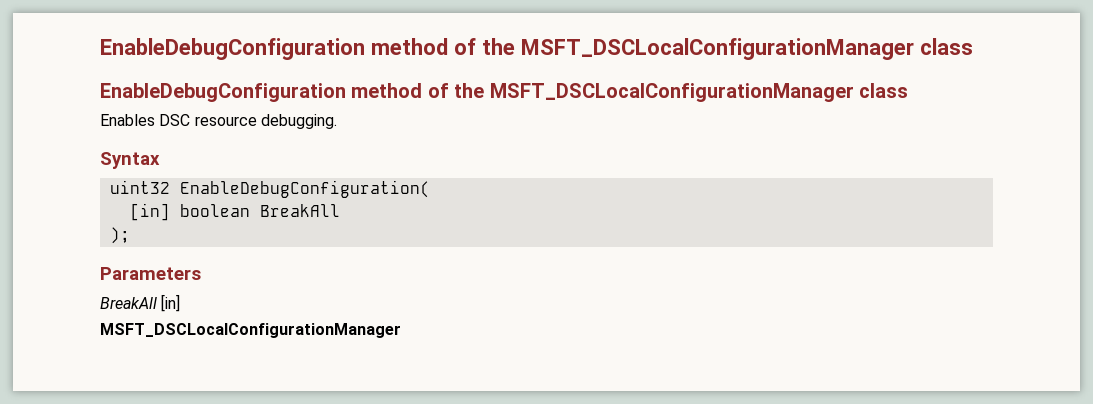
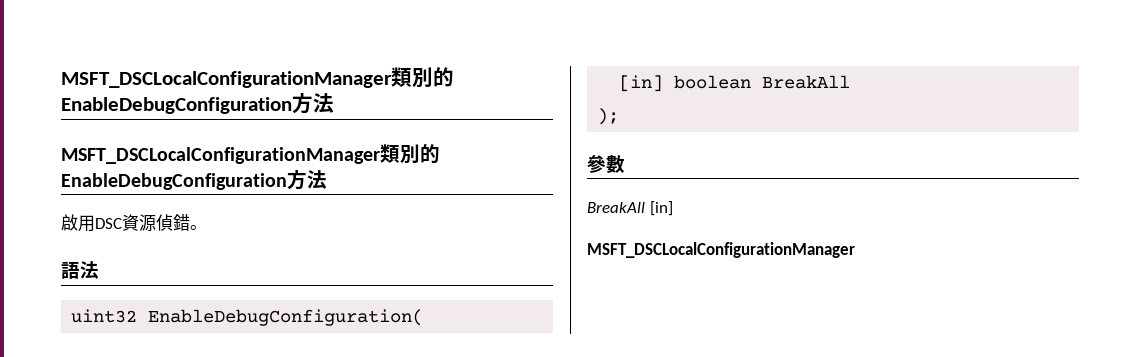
[100,38,973,60] [100,83,908,102] [100,114,337,129] [100,152,160,169] EnableDebugConfiguration method of the MSFT_DSCLocalConfigurationManager class // EnableDebugConfiguration method of the MSFT_DSCLocalConfigurationManager class // Enables DSC resource debugging. // Syntax -> [61,67,454,88] [61,93,334,114] [61,144,440,164] [61,169,327,190] [61,214,207,232] [61,261,99,279] MSFT_DSCLocalConfigurationManager類別的EnableDebugConfiguration方法 // MSFT_DSCLocalConfigurationManager類別的EnableDebugConfiguration方法 // 啟用DSC資源偵錯。 // 語法
[100,267,201,280] Parameters -> [587,154,625,173] 參數

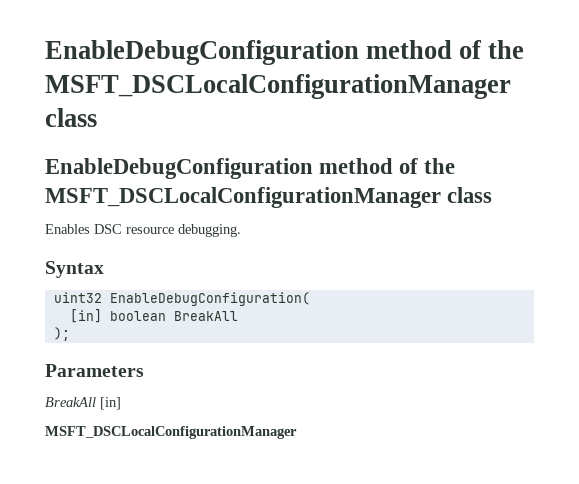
[61,67,454,88] [61,93,334,114] [61,144,440,164] [61,169,327,190] [61,214,207,232] [61,261,99,279] MSFT_DSCLocalConfigurationManager類別的EnableDebugConfiguration方法 // MSFT_DSCLocalConfigurationManager類別的EnableDebugConfiguration方法 // 啟用DSC資源偵錯。 // 語法 -> [45,40,525,65] [45,74,511,99] [45,108,97,127] [45,158,456,179] [45,187,493,208] [45,224,241,237] [45,261,104,278] EnableDebugConfiguration method of the MSFT_DSCLocalConfigurationManager class // EnableDebugConfiguration method of the MSFT_DSCLocalConfigurationManager class // Enables DSC resource debugging. // Syntax
[587,154,625,173] 參數 -> [45,364,144,377] Parameters

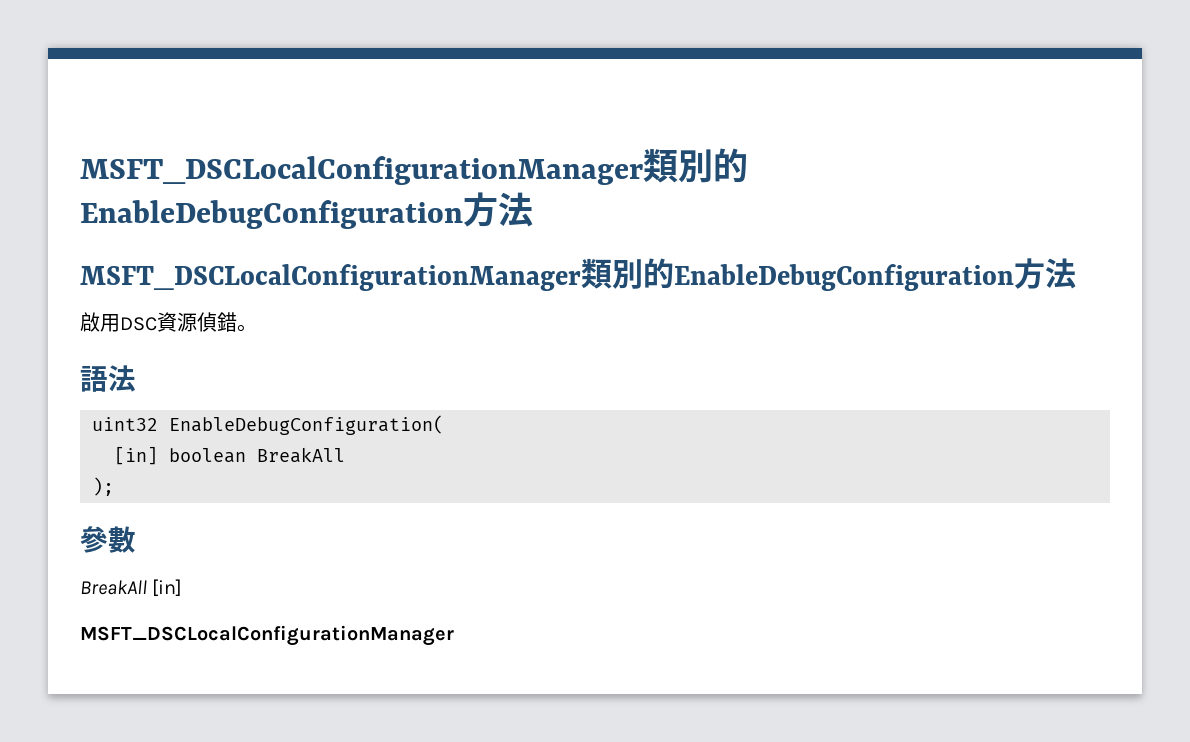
[45,40,525,65] [45,74,511,99] [45,108,97,127] [45,158,456,179] [45,187,493,208] [45,224,241,237] [45,261,104,278] EnableDebugConfiguration method of the MSFT_DSCLocalConfigurationManager class // EnableDebugConfiguration method of the MSFT_DSCLocalConfigurationManager class // Enables DSC resource debugging. // Syntax -> [80,148,748,185] [80,192,533,229] [80,258,1076,291] [80,312,257,332] [80,365,136,392] MSFT_DSCLocalConfigurationManager類別的EnableDebugConfiguration方法 // MSFT_DSCLocalConfigurationManager類別的EnableDebugConfiguration方法 // 啟用DSC資源偵錯。 // 語法
[45,364,144,377] Parameters -> [80,526,136,553] 參數

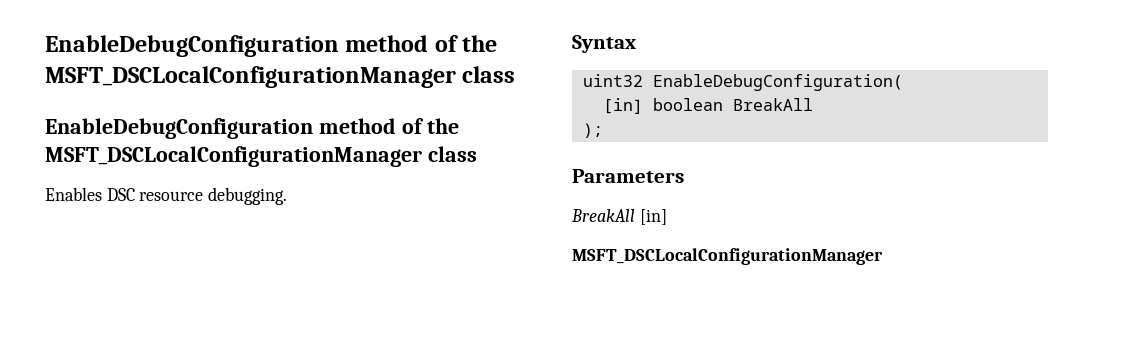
[80,148,748,185] [80,192,533,229] [80,258,1076,291] [80,312,257,332] [80,365,136,392] MSFT_DSCLocalConfigurationManager類別的EnableDebugConfiguration方法 // MSFT_DSCLocalConfigurationManager類別的EnableDebugConfiguration方法 // 啟用DSC資源偵錯。 // 語法 -> [45,35,498,57] [45,66,516,88] [45,118,459,139] [45,146,477,167] [45,187,288,205] [572,35,636,53] EnableDebugConfiguration method of the MSFT_DSCLocalConfigurationManager class // EnableDebugConfiguration method of the MSFT_DSCLocalConfigurationManager class // Enables DSC resource debugging. // Syntax
[80,526,136,553] 參數 -> [572,169,684,183] Parameters

